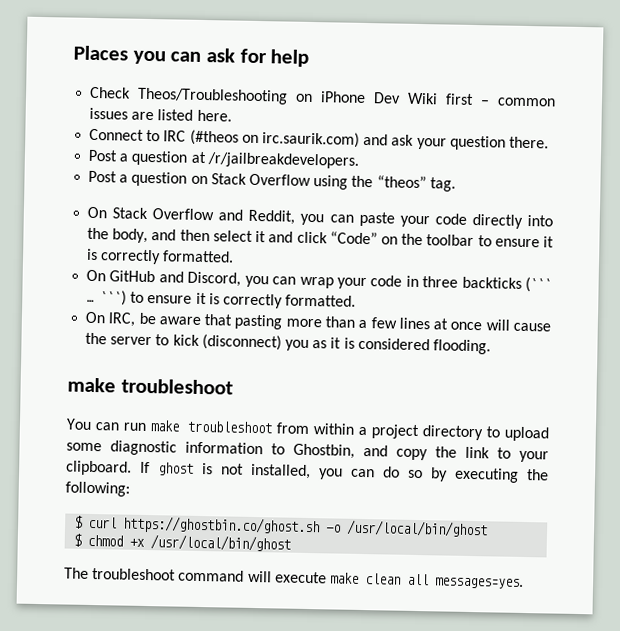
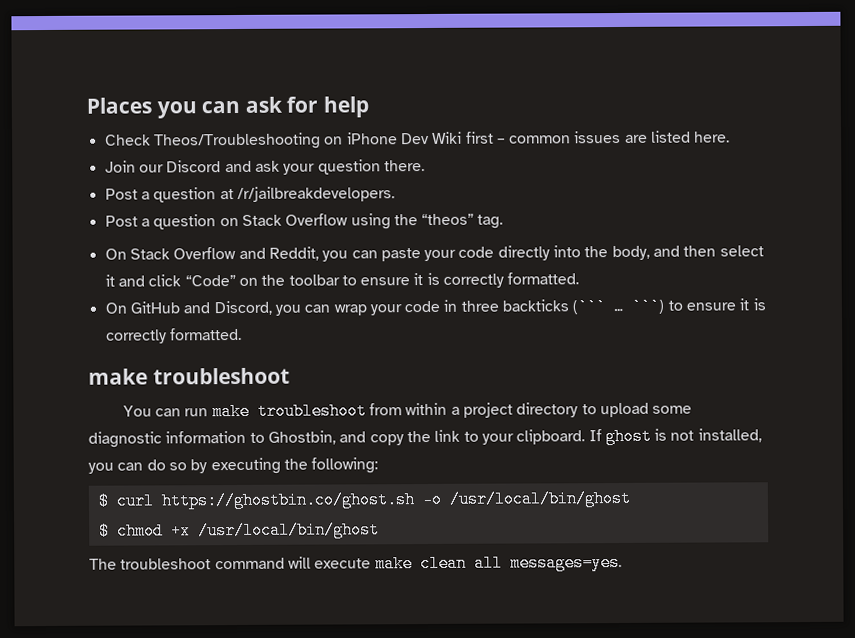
[89,128,360,148] Connect to IRC (#theos on irc.saurik.com) -> [104,160,222,173] Join our Discord
[85,311,551,332] [85,332,491,355] // On IRC, be aware that pasting more than a few lines at once will cause the server to kick (disconnect) you as it is considered flooding. -> (242, 334) none

